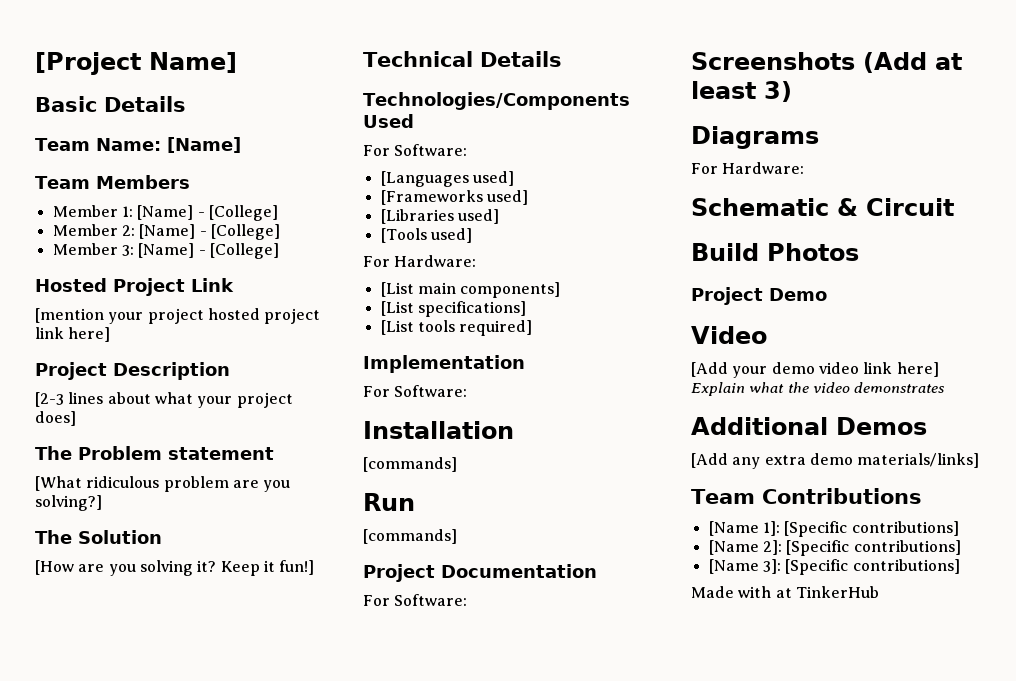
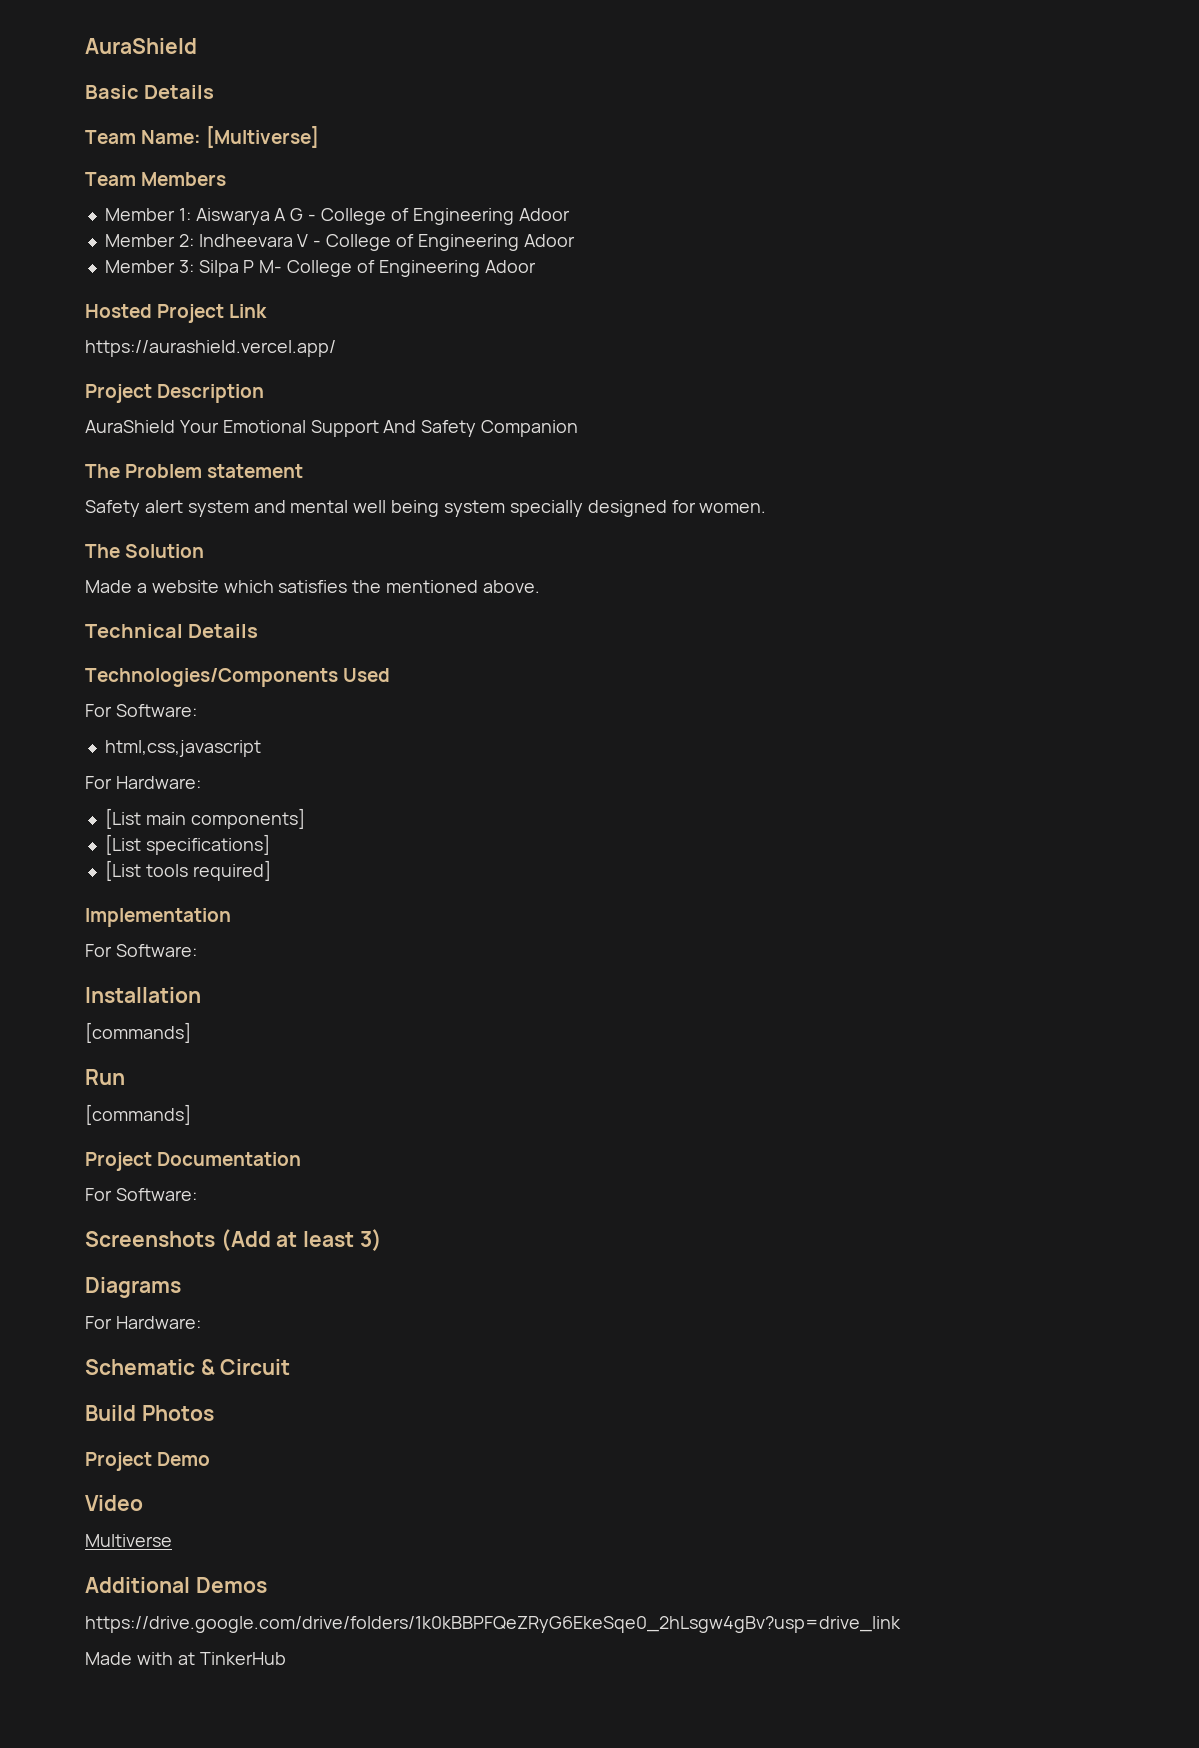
[35,52,237,75] [Project Name] -> [85,38,197,54] AuraShield
[166,137,241,153] [Name] -> [206,126,320,148] [Multiverse]
[137,205,278,221] [52,224,280,240] [52,243,279,259] [35,278,234,296] [35,308,321,324] [35,327,111,342] [35,362,230,380] [35,392,293,408] [35,411,76,426] [35,446,274,460] [35,476,291,492] [35,495,102,511] [35,530,162,544] [35,560,315,576] [Name] - [College] // Member 2: [Name] - [College] // Member 3: [Name] - [College] // Hosted Project Link // [mention your project hosted project link here] // Project Description // [2-3 lines about what your project does] // The Problem statement // [What ridiculous problem are you solving?] // The Solution // [How are you solving it? Keep it fun!] -> [195,208,570,225] [104,234,575,251] [104,260,536,277] [85,304,268,323] [85,340,336,357] [85,384,265,403] [85,420,579,437] [85,464,304,478] [85,500,767,517] [85,544,205,558] [85,580,541,593] Aiswarya A G - College of Engineering Adoor // Member 2: Indheevara V - College of Engineering Adoor // Member 3: Silpa P M- College of Engineering Adoor // Hosted Project Link // https://aurashield.vercel.app/ // Project Description // AuraShield Your Emotional Support And Safety Companion // The Problem statement // Safety alert system and mental well being system specially designed for women. // The Solution // Made a website which satisfies the mentioned above.
[380,171,514,187] [380,190,528,205] [380,209,499,224] [380,228,472,243] [Languages used] // [Frameworks used] // [Libraries used] // [Tools used] -> [104,740,261,757] html,css,javascript
[691,362,939,378] [691,382,946,396] [691,417,927,435] [691,453,980,469] [691,488,922,504] [708,521,959,537] [708,540,961,556] [708,559,960,575] [Add your demo video link here] Explain what the video demonstrates // Additional Demos // [Add any extra demo materials/links] // Team Contributions // [Name 1]: [Specific contributions] // [Name 2]: [Specific contributions] // [Name 3]: [Specific contributions] -> [85,1534,172,1547] [85,1577,267,1593] [85,1616,901,1633] Multiverse // Additional Demos // https://drive.google.com/drive/folders/1k0kBBPFQeZRyG6EkeSqe0_2hLsgw4gBv?usp=drive_link

